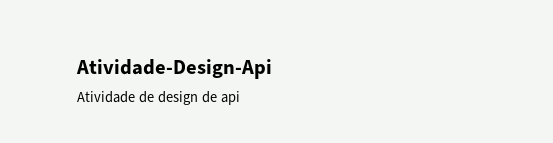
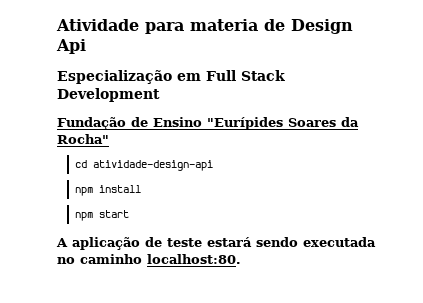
[76,59,272,79] [77,91,240,105] Atividade-Design-Api // Atividade de design de api -> [56,19,353,34] [56,39,86,54] [57,70,285,84] [57,88,160,102] [57,117,359,130] [57,134,109,144] [74,160,213,171] [74,185,141,196] [74,210,129,221] [56,237,376,250] [57,254,241,264] Atividade para materia de Design Api // Especialização em Full Stack Development // Fundação de Ensino "Eurípides Soares da Rocha" // cd atividade-design-api // npm install // npm start // A aplicação de teste estará sendo executada no caminho localhost:80.

